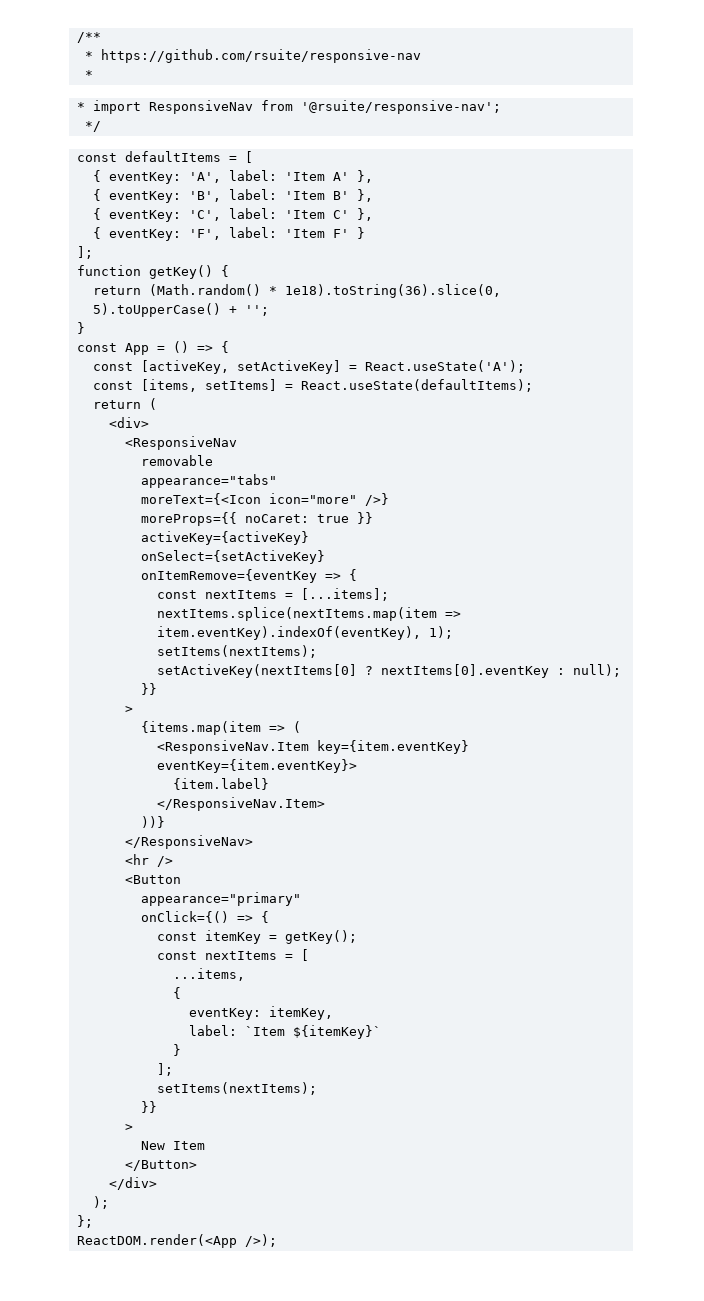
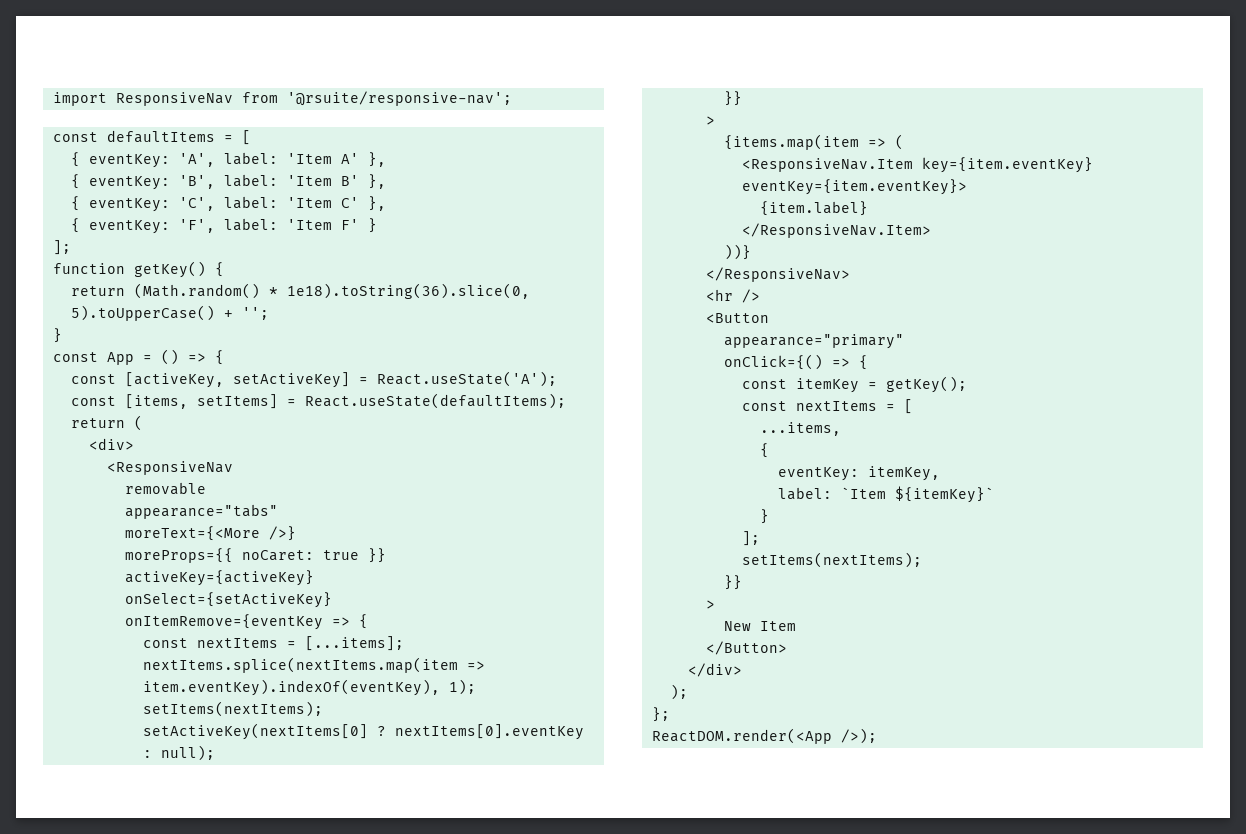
[77,32,102,43] [85,49,422,63] [85,70,94,79] [77,102,86,111] /** // * https://github.com/rsuite/responsive-nav // * // * -> (53, 99) none
[85,121,102,132] // */ -> (513, 98) none
[141,493,358,505] moreText={<Icon icon="more" -> [125,526,261,541] moreText={<More

